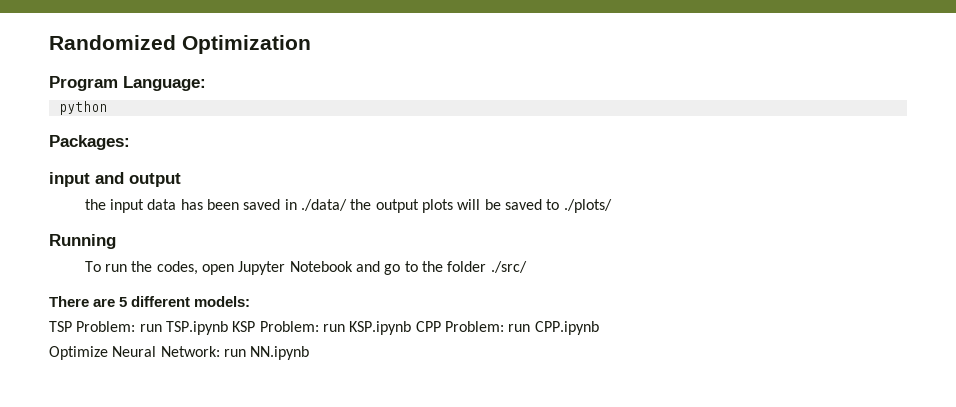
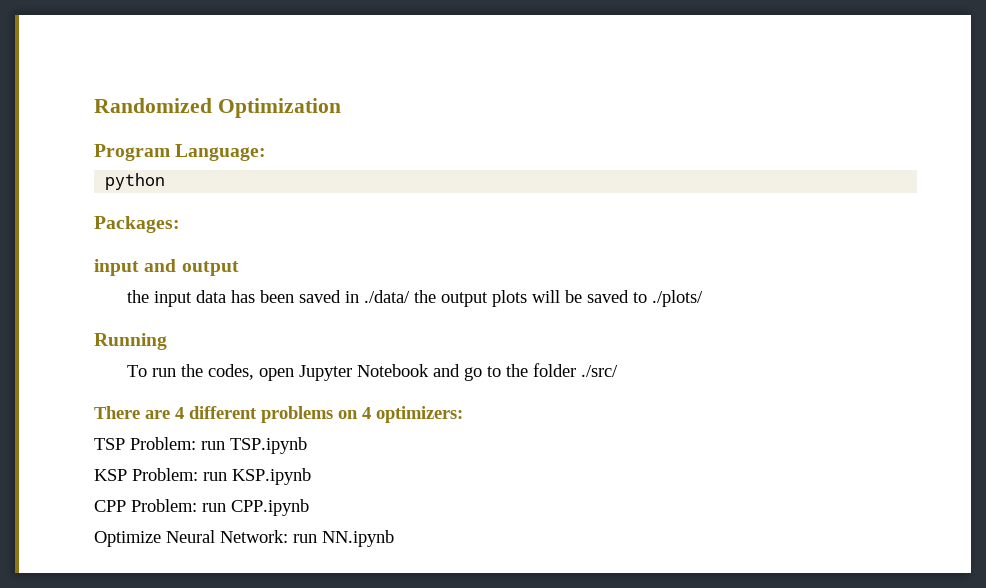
[119,296,251,307] 5 different models: -> [175,406,463,423] 4 different problems on 4 optimizers:
(228, 328) none -> (307, 445) //
(412, 328) none -> (311, 476) //

